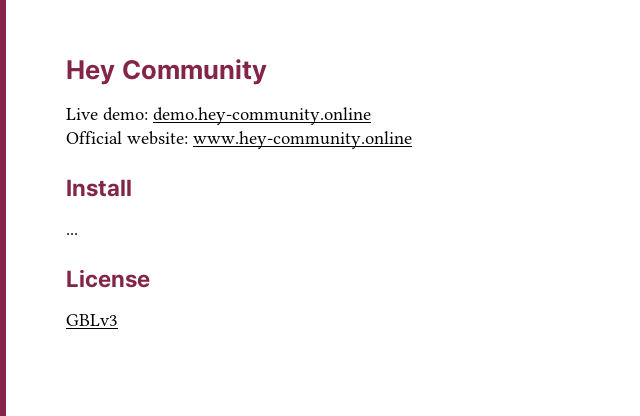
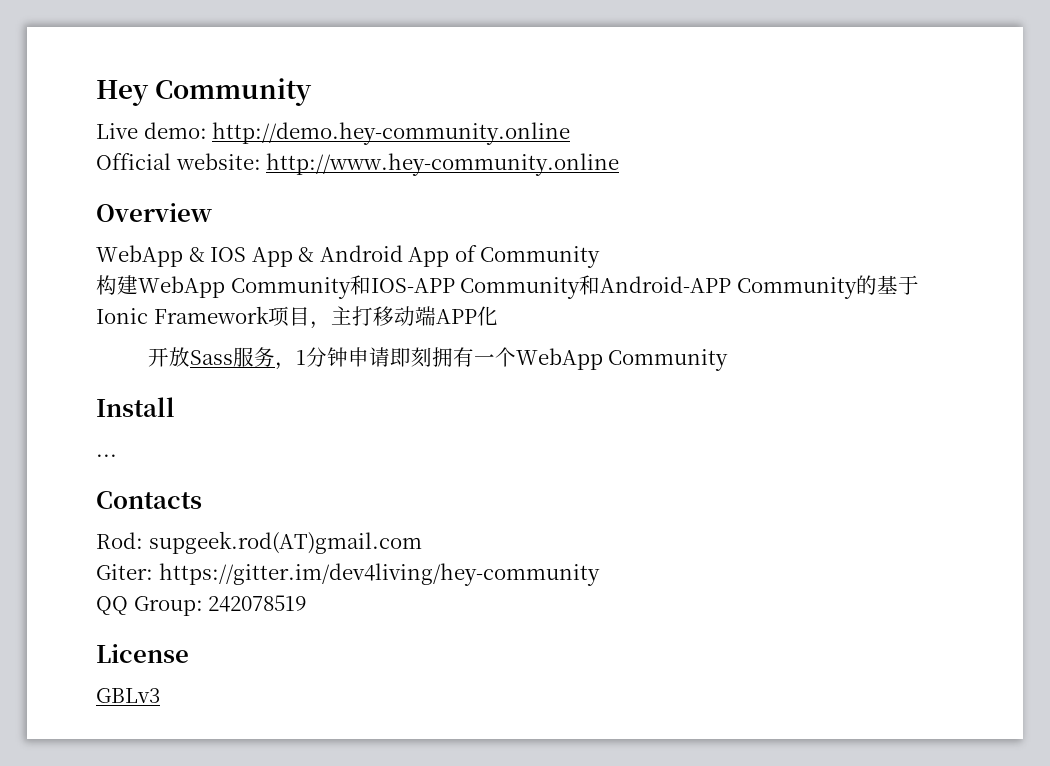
[153,107,371,125] demo.hey-community.online -> [212,122,571,145] http://demo.hey-community.online
[193,131,412,149] [66,179,132,197] [66,233,78,235] www.hey-community.online // Install // ... -> [266,153,620,176] [96,203,212,222] [96,245,601,268] [96,275,919,299] [96,306,498,329] [147,347,729,371] [96,397,175,417] [96,454,117,457] [96,491,202,509] [96,531,422,554] [96,563,600,586] [96,595,308,616] http://www.hey-community.online // Overview // WebApp & IOS App & Android App of Community // 构建WebApp Community和IOS-APP Community和Android-APP Community的基于Ionic Framework项目，主打移动端APP化 // 开放Sass服务，1分钟申请即刻拥有一个WebApp Community // Install // ... // Contacts // Rod: supgeek.rod(AT)gmail.com // Giter: https://gitter.im/dev4living/hey-community // QQ Group: 242078519

